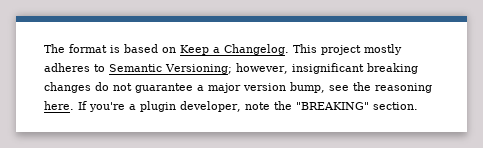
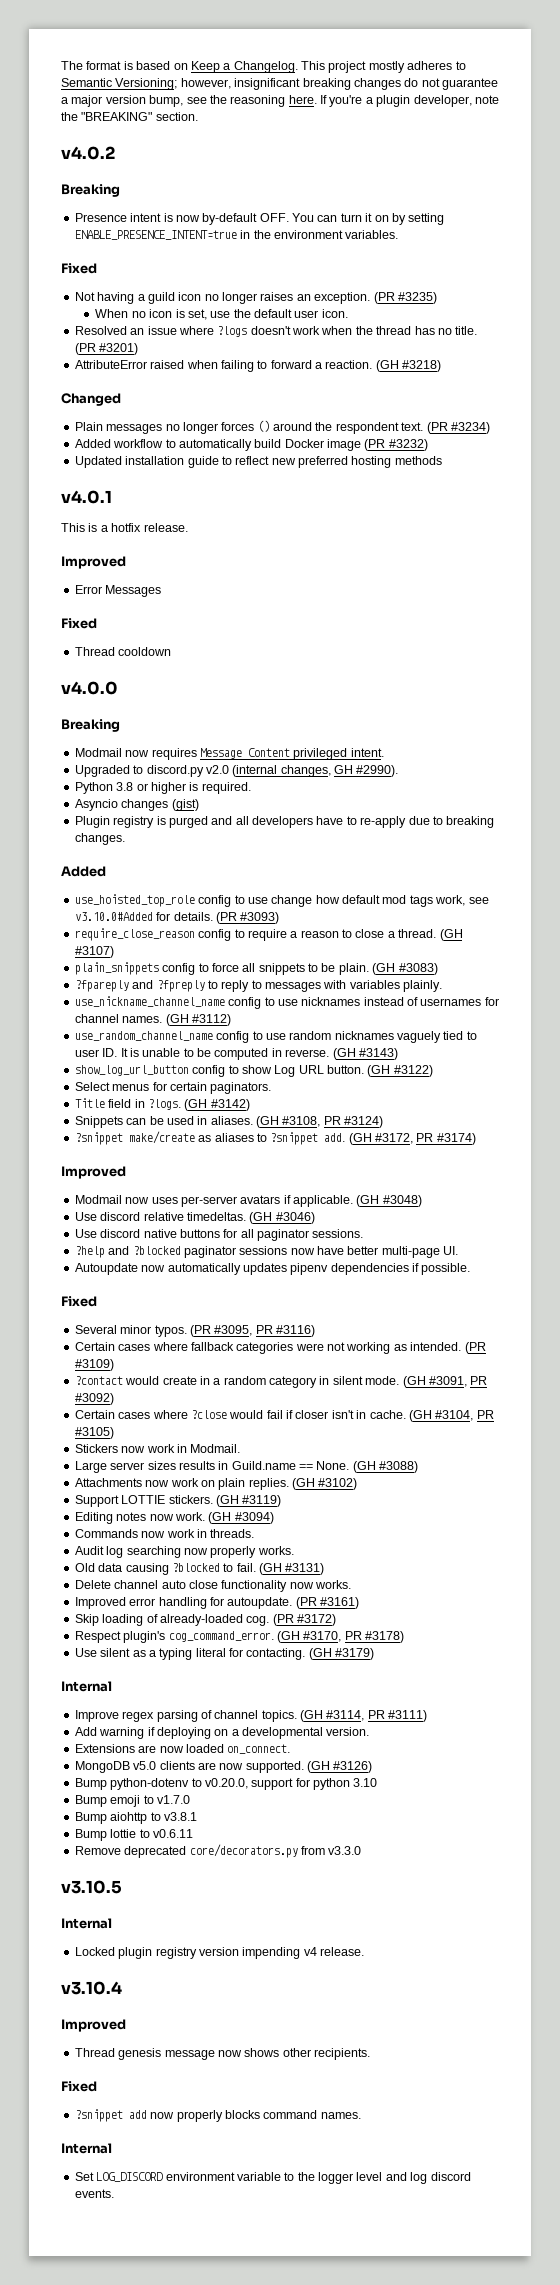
(418, 106) none -> [61,146,115,160] [61,184,120,197] [74,213,445,225] [74,230,399,240] [61,263,97,274] [74,292,437,304] [95,309,348,320] [74,326,478,337] [74,343,139,355] [74,360,442,372] [61,393,121,406] [74,420,490,434] [74,439,428,451] [74,456,442,468] [61,490,112,504] [61,523,188,532] [61,556,126,569] [74,585,162,597] [61,618,97,629] [74,647,172,656] [61,681,118,695] [61,719,120,732] [74,748,384,760] [74,765,399,777] [74,782,251,794] [74,799,199,811] [74,816,495,828] [74,833,125,845] [61,866,106,877] [74,894,489,907] [74,912,280,924] [74,928,463,941] [74,946,114,958] [74,962,438,975] [74,980,443,992] [74,996,499,1009] [74,1014,231,1026] [74,1031,477,1043] [74,1048,398,1060] [74,1065,433,1077] [74,1082,272,1094] [74,1098,250,1111] [74,1116,384,1128] [74,1131,476,1145] [61,1166,126,1179] [74,1195,422,1207] [74,1212,315,1224] [74,1229,364,1241] [74,1246,459,1258] [74,1263,471,1275] [61,1296,97,1307] [74,1325,315,1337] [74,1342,486,1354] [74,1359,114,1371] [74,1376,488,1388] [74,1393,114,1405] [74,1410,494,1422] [74,1427,114,1439] [74,1444,241,1453] [74,1461,419,1473] [74,1478,358,1490] [74,1495,282,1507] [74,1512,274,1524] [74,1529,255,1538] [74,1546,294,1558] [74,1563,325,1575] [74,1580,351,1592] [74,1597,359,1609] [74,1614,336,1626] [74,1631,404,1643] [74,1648,375,1660] [61,1681,112,1692] [74,1710,428,1722] [74,1727,370,1739] [74,1744,291,1754] [74,1761,373,1773] [74,1778,378,1790] [74,1795,190,1807] [74,1812,197,1824] [74,1829,193,1841] [74,1844,362,1858] [61,1880,122,1894] [61,1918,112,1929] [74,1947,364,1959] [61,1981,122,1995] [61,2019,126,2032] [74,2048,370,2060] [61,2081,97,2092] [74,2109,361,2122] [61,2143,112,2154] [74,2172,471,2184] [74,2189,114,2198] // v4.0.2 // Breaking // Presence intent is now by-default OFF. You can turn it on by setting ENABLE_PRESENCE_INTENT=true in the environment variables. // Fixed // Not having a guild icon no longer raises an exception. (PR #3235) // When no icon is set, use the default user icon. // Resolved an issue where ?logs doesn't work when the thread has no title. (PR #3201) // AttributeError raised when failing to forward a reaction. (GH #3218) // Changed // Plain messages no longer forces () around the respondent text. (PR #3234) // Added workflow to automatically build Docker image (PR #3232) // Updated installation guide to reflect new preferred hosting methods // v4.0.1 // This is a hotfix release. // Improved // Error Messages // Fixed // Thread cooldown // v4.0.0 // Breaking // Modmail now requires Message Content privileged intent. // Upgraded to discord.py v2.0 (internal changes, GH #2990). // Python 3.8 or higher is required. // Asyncio changes (gist) // Plugin registry is purged and all developers have to re-apply due to breaking changes. // Added // use_hoisted_top_role config to use change how default mod tags work, see v3.10.0#Added for details. (PR #3093) // require_close_reason config to require a reason to close a thread. (GH #3107) // plain_snippets config to force all snippets to be plain. (GH #3083) // ?fpareply and ?fpreply to reply to messages with variables plainly. // use_nickname_channel_name config to use nicknames instead of usernames for channel names. (GH #3112) // use_random_channel_name config to use random nicknames vaguely tied to user ID. It is unable to be computed in reverse. (GH #3143) // show_log_url_button config to show Log URL button. (GH #3122) // Select menus for certain paginators. // Title field in ?logs. (GH #3142) // Snippets can be used in aliases. (GH #3108, PR #3124) // ?snippet make/create as aliases to ?snippet add. (GH #3172, PR #3174) // Improved // Modmail now uses per-server avatars if applicable. (GH #3048) // Use discord relative timedeltas. (GH #3046) // Use discord native buttons for all paginator sessions. // ?help and ?blocked paginator sessions now have better multi-page UI. // Autoupdate now automatically updates pipenv dependencies if possible. // Fixed // Several minor typos. (PR #3095, PR #3116) // Certain cases where fallback categories were not working as intended. (PR #3109) // ?contact would create in a random category in silent mode. (GH #3091, PR #3092) // Certain cases where ?close would fail if closer isn't in cache. (GH #3104, PR #3105) // Stickers now work in Modmail. // Large server sizes results in Guild.name == None. (GH #3088) // Attachments now work on plain replies. (GH #3102) // Support LOTTIE stickers. (GH #3119) // Editing notes now work. (GH #3094) // Commands now work in threads. // Audit log searching now properly works. // Old data causing ?blocked to fail. (GH #3131) // Delete channel auto close functionality now works. // Improved error handling for autoupdate. (PR #3161) // Skip loading of already-loaded cog. (PR #3172) // Respect plugin's cog_command_error. (GH #3170, PR #3178) // Use silent as a typing literal for contacting. (GH #3179) // Internal // Improve regex parsing of channel topics. (GH #3114, PR #3111) // Add warning if deploying on a developmental version. // Extensions are now loaded on_connect. // MongoDB v5.0 clients are now supported. (GH #3126) // Bump python-dotenv to v0.20.0, support for python 3.10 // Bump emoji to v1.7.0 // Bump aiohttp to v3.8.1 // Bump lottie to v0.6.11 // Remove deprecated core/decorators.py from v3.3.0 // v3.10.5 // Internal // Locked plugin registry version impending v4 release. // v3.10.4 // Improved // Thread genesis message now shows other recipients. // Fixed // ?snippet add now properly blocks command names. // Internal // Set LOG_DISCORD environment variable to the logger level and log discord events.

